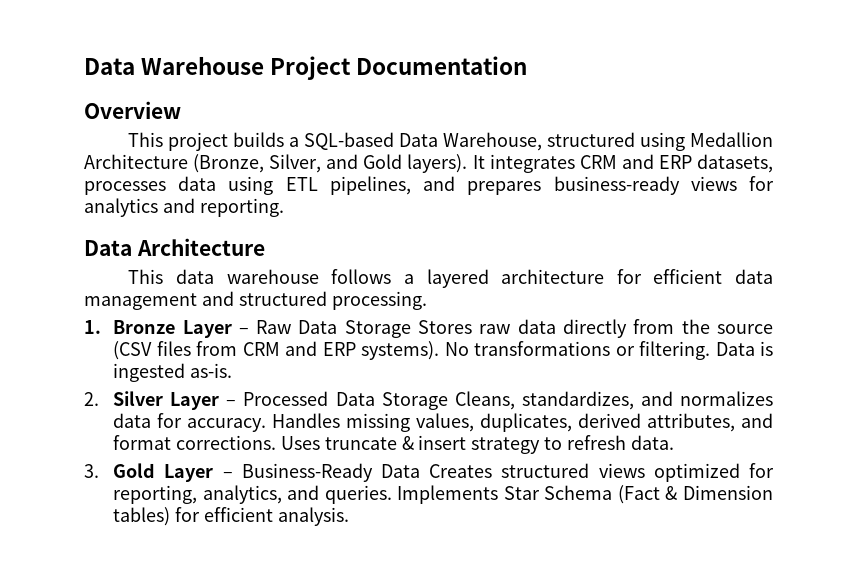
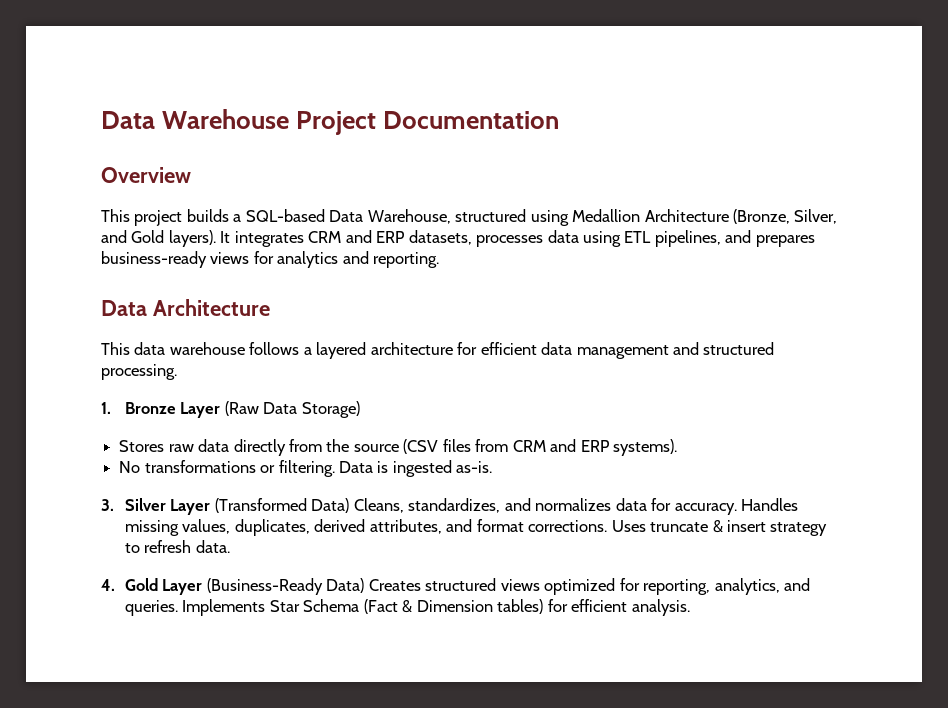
[238,320,411,338] – Raw Data Storage -> [224,401,360,418] (Raw Data Storage) //
(440, 350) none -> (678, 447) //
[84,392,99,406] 2. -> [101,499,114,511] 3.
[226,391,448,410] – Processed Data Storage -> [214,498,350,513] (Transformed Data)
[84,464,99,478] 3. -> [101,579,115,591] 4.
[222,463,420,482] – Business-Ready Data -> [206,578,365,595] (Business-Ready Data)

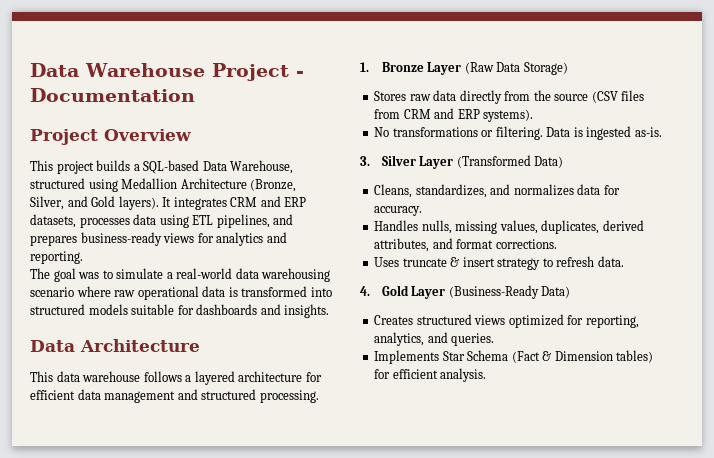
(377, 123) none -> [295,71,304,77] -
(560, 120) none -> [30,129,98,145] Project
(440, 260) none -> [30,268,331,282] [30,286,332,300] [30,304,330,318] // The goal was to simulate a real-world data warehousing scenario where raw operational data is transformed into structured models suitable for dashboards and insights.
(350, 505) none -> (564, 162) //
[740,498,798,511] Handles -> [374,220,452,234] // Handles nulls,
(608, 526) none -> (557, 244) //
(365, 585) none -> (571, 292) //
(178, 608) none -> (495, 339) //

